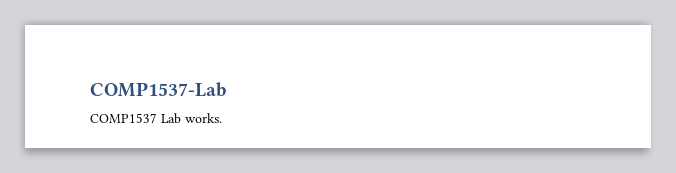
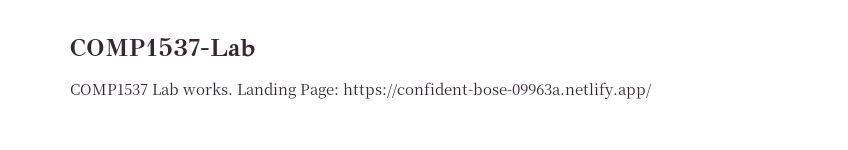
(222, 118) none -> [237,82,653,99] Landing Page: https://confident-bose-09963a.netlify.app/

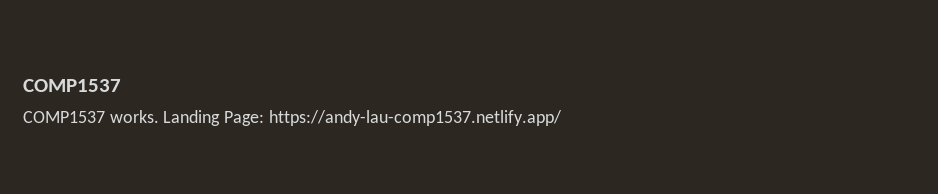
[70,38,256,57] [70,82,180,95] COMP1537-Lab // COMP1537 Lab -> [23,79,121,92] [23,111,105,123] COMP1537 // COMP1537
[343,82,653,99] https://confident-bose-09963a.netlify.app/ -> [268,110,562,126] https://andy-lau-comp1537.netlify.app/

